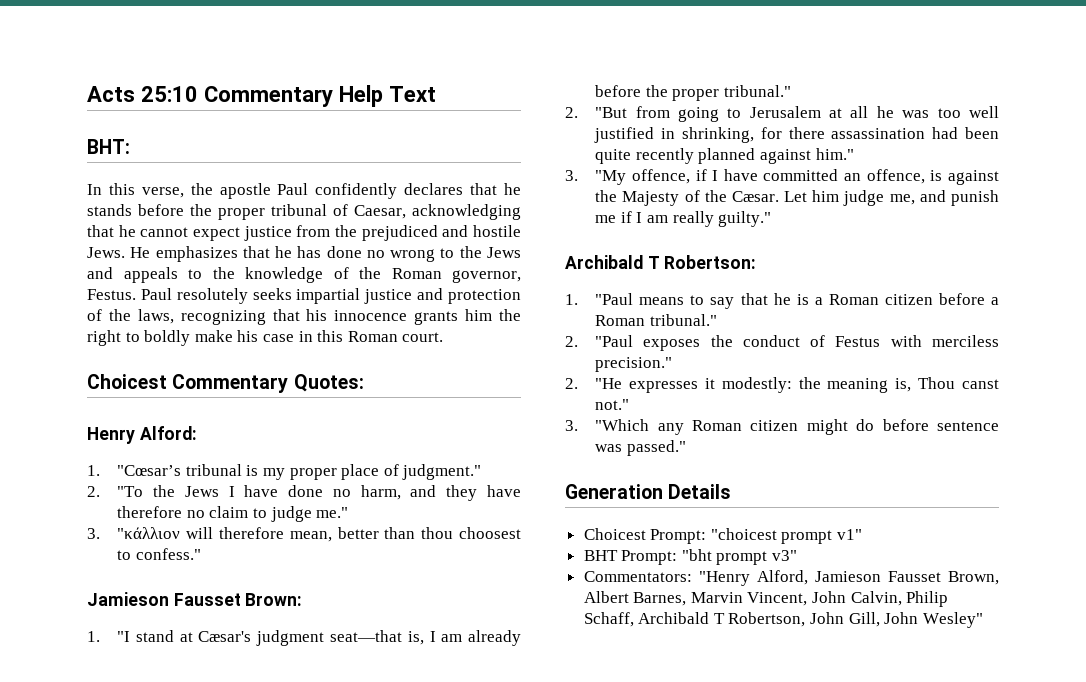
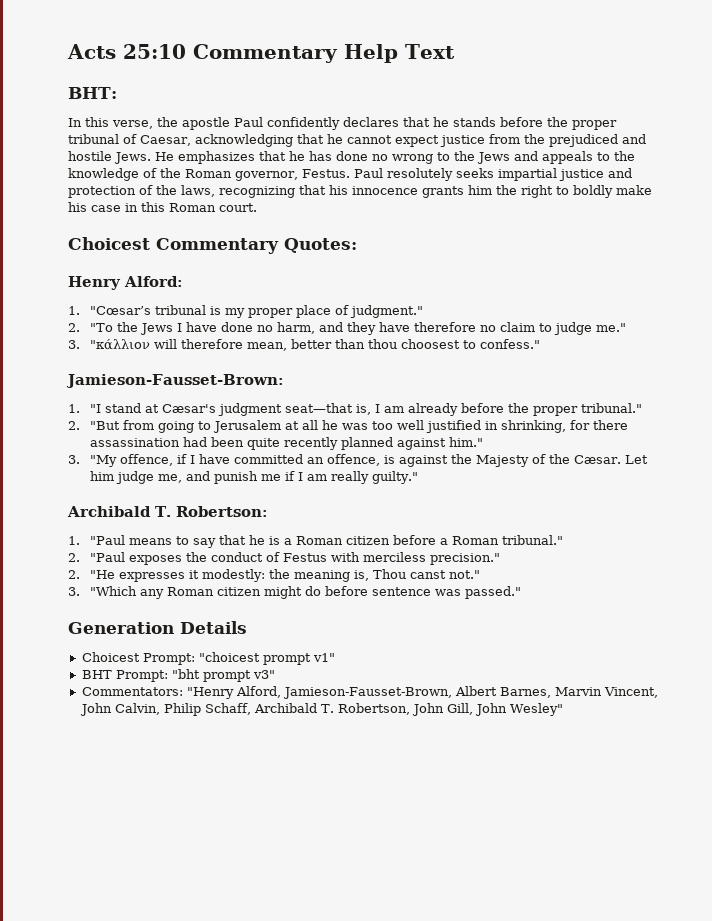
[87,592,303,606] Jamieson Fausset Brown: -> [66,374,284,388] Jamieson-Fausset-Brown:
[647,256,660,269] T -> [155,506,171,517] T.
[814,571,999,585] Jamieson Fausset Brown, -> [282,687,452,699] Jamieson-Fausset-Brown,
[713,613,725,624] T -> [320,704,334,713] T.

